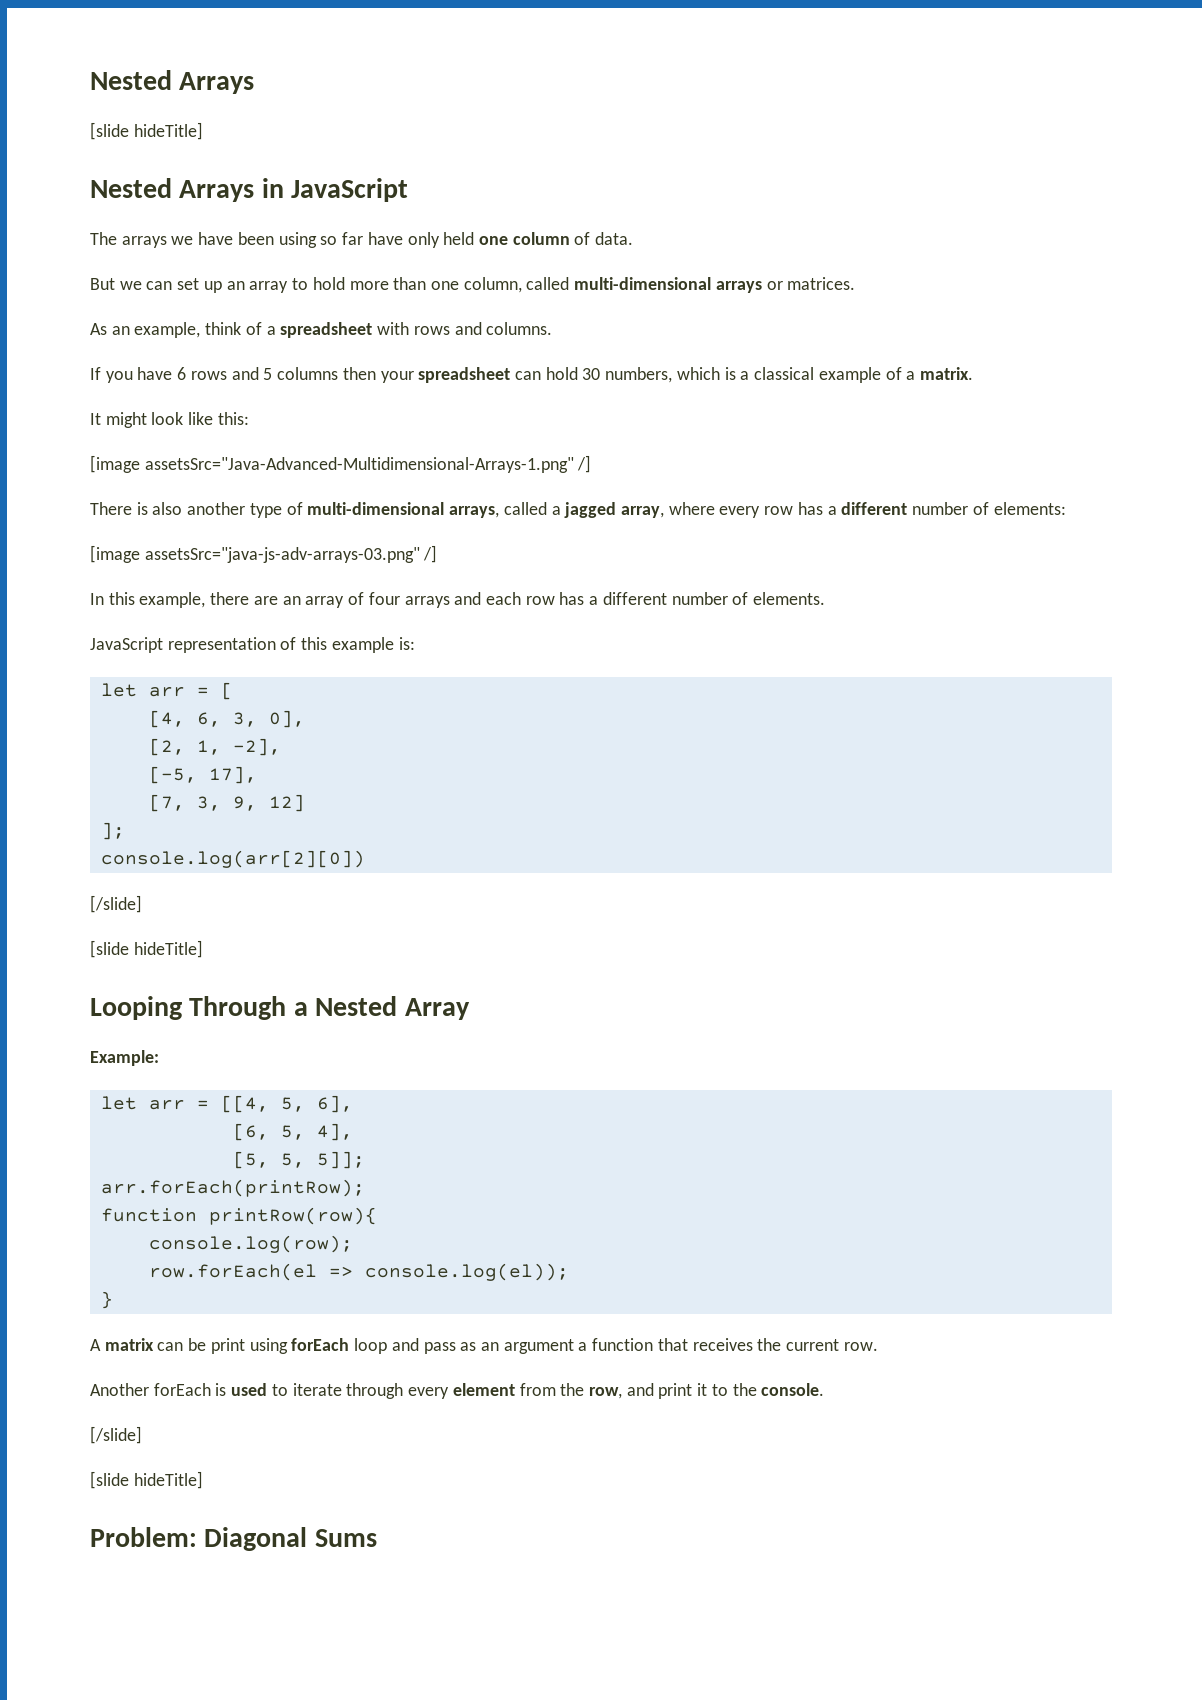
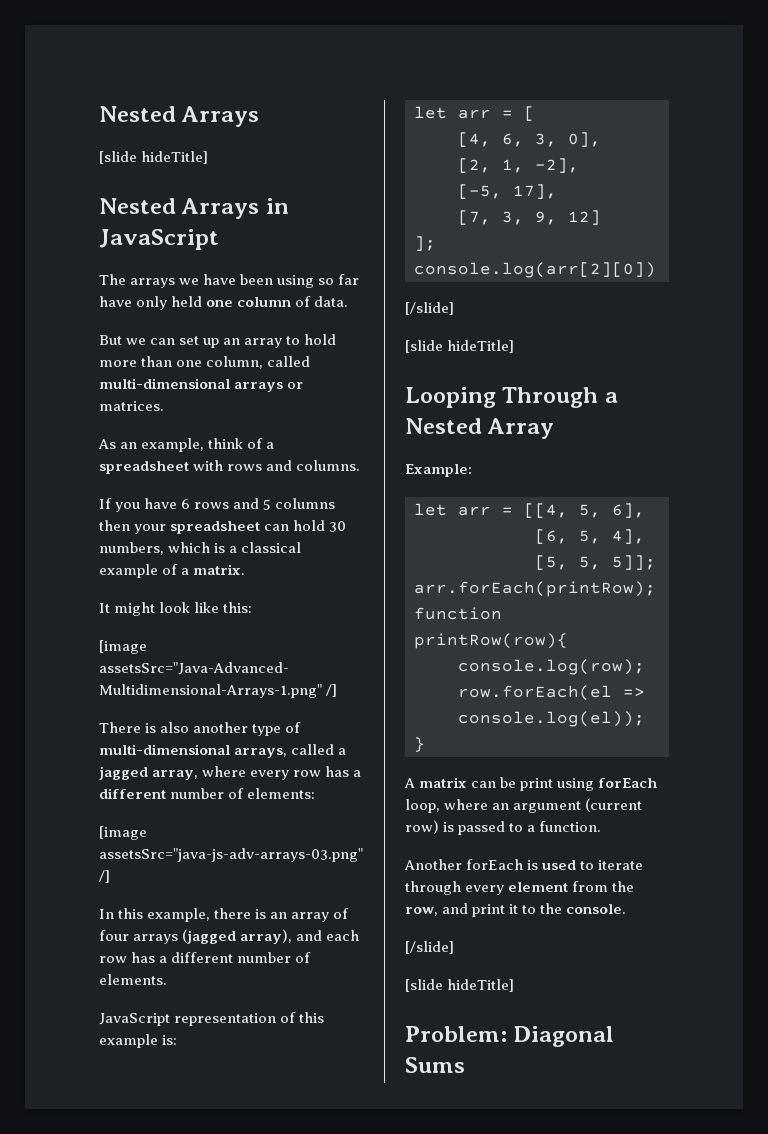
[253,596,278,605] are -> [255,909,267,919] is
(450, 602) none -> [182,929,293,944] (jagged array),
[354,1338,878,1354] loop and pass as an argument a function that receives the current row. -> [405,798,643,813] [405,820,602,835] loop, where an argument (current row) is passed to a function.

